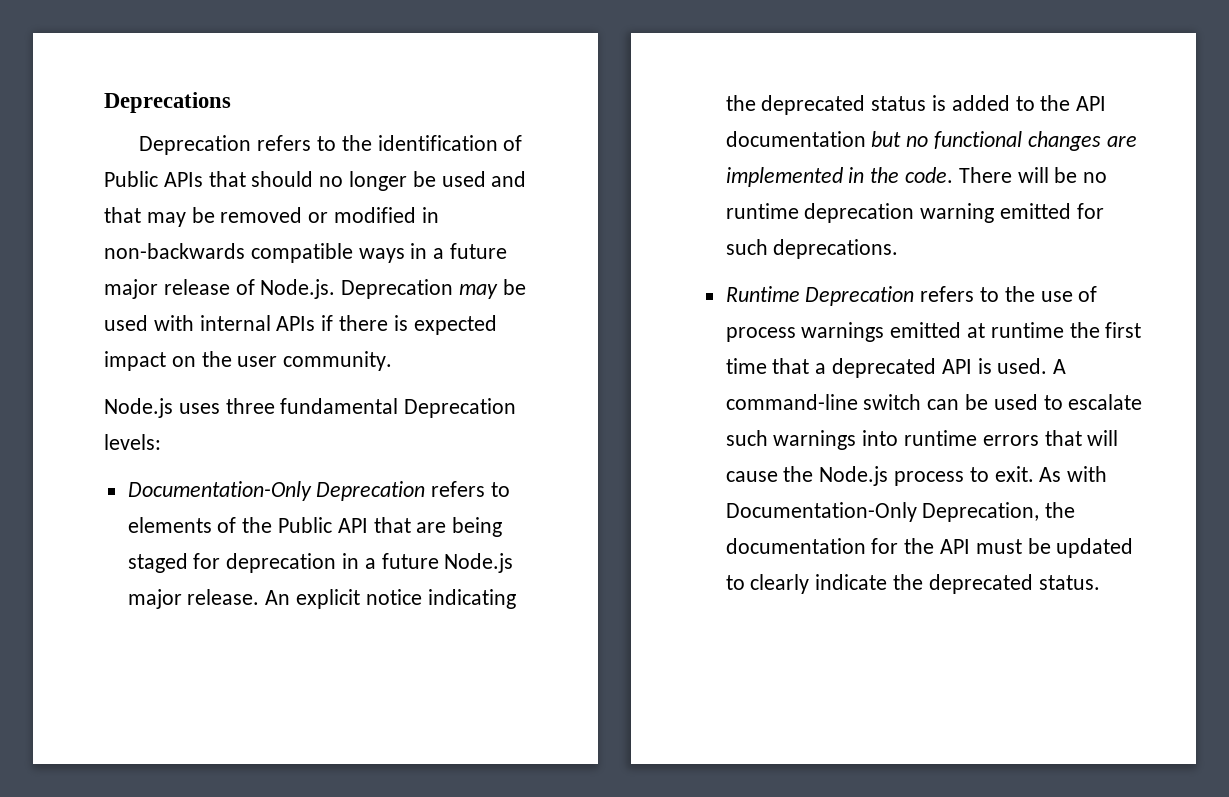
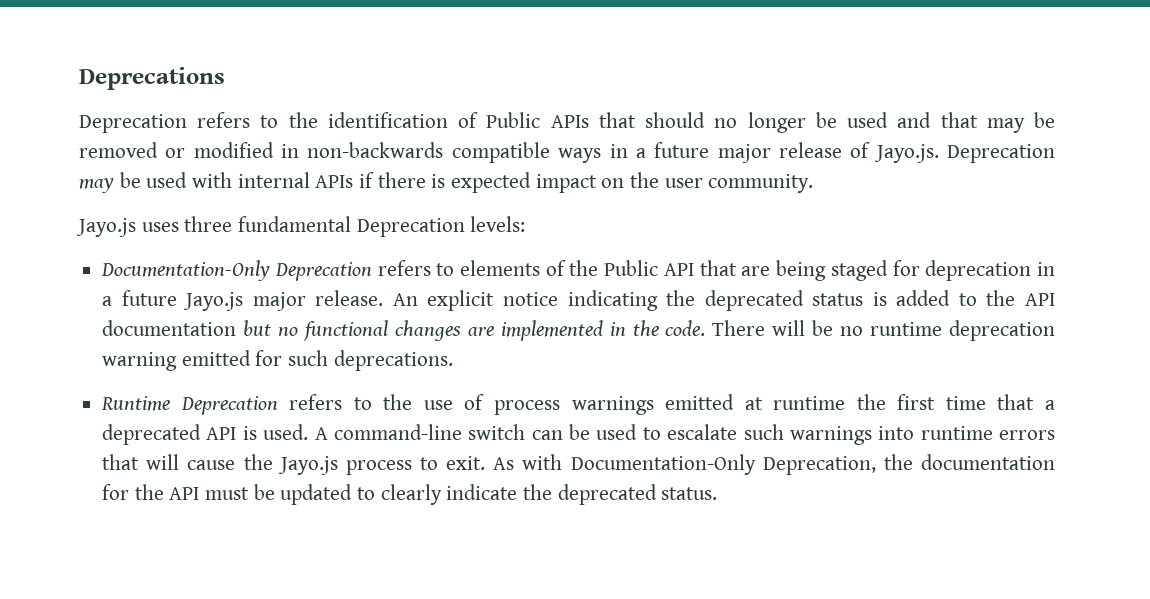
[260,279,336,299] Node.js. -> [873,144,939,163] Jayo.js.
[104,398,173,418] Node.js -> [76,218,136,237] Jayo.js
[444,553,514,573] Node.js -> [183,292,244,311] Jayo.js
[819,466,889,486] Node.js -> [277,456,338,475] Jayo.js

